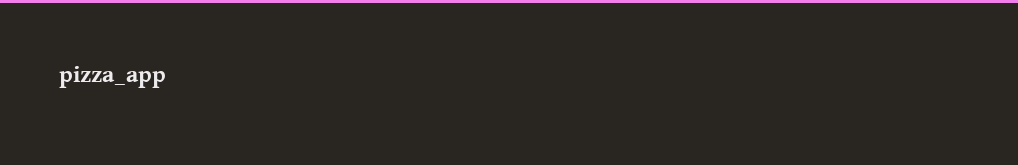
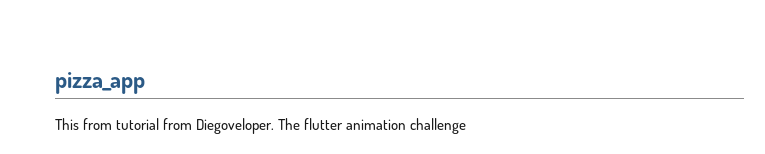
(166, 77) none -> [55,118,467,134] // This from tutorial from Diegoveloper. The flutter animation challenge

